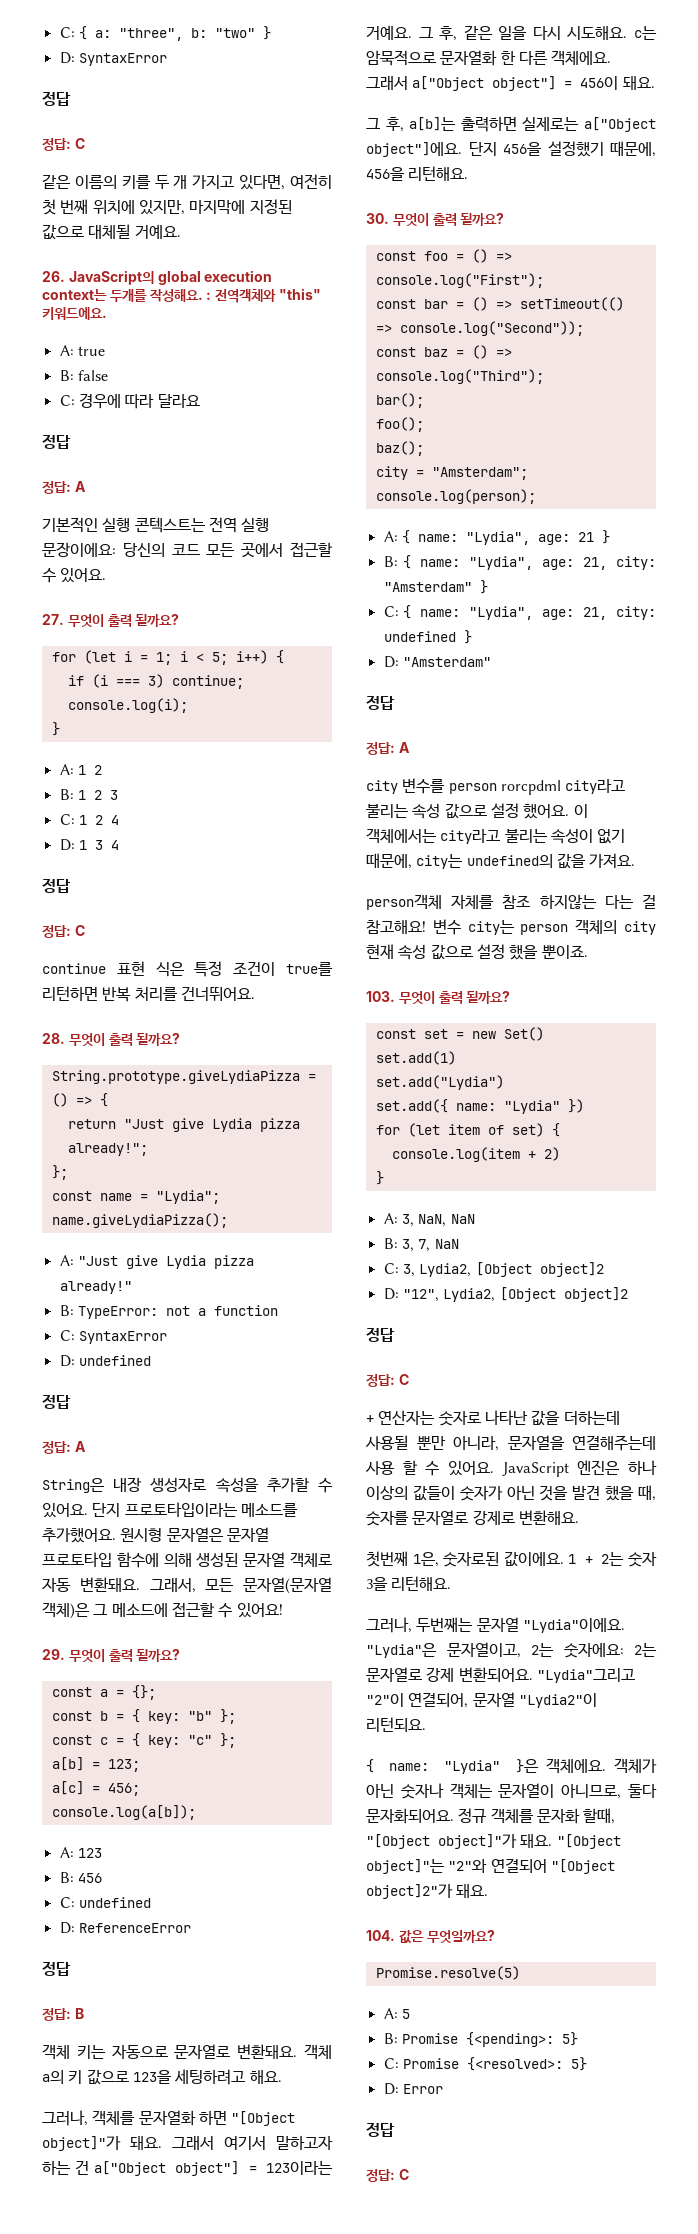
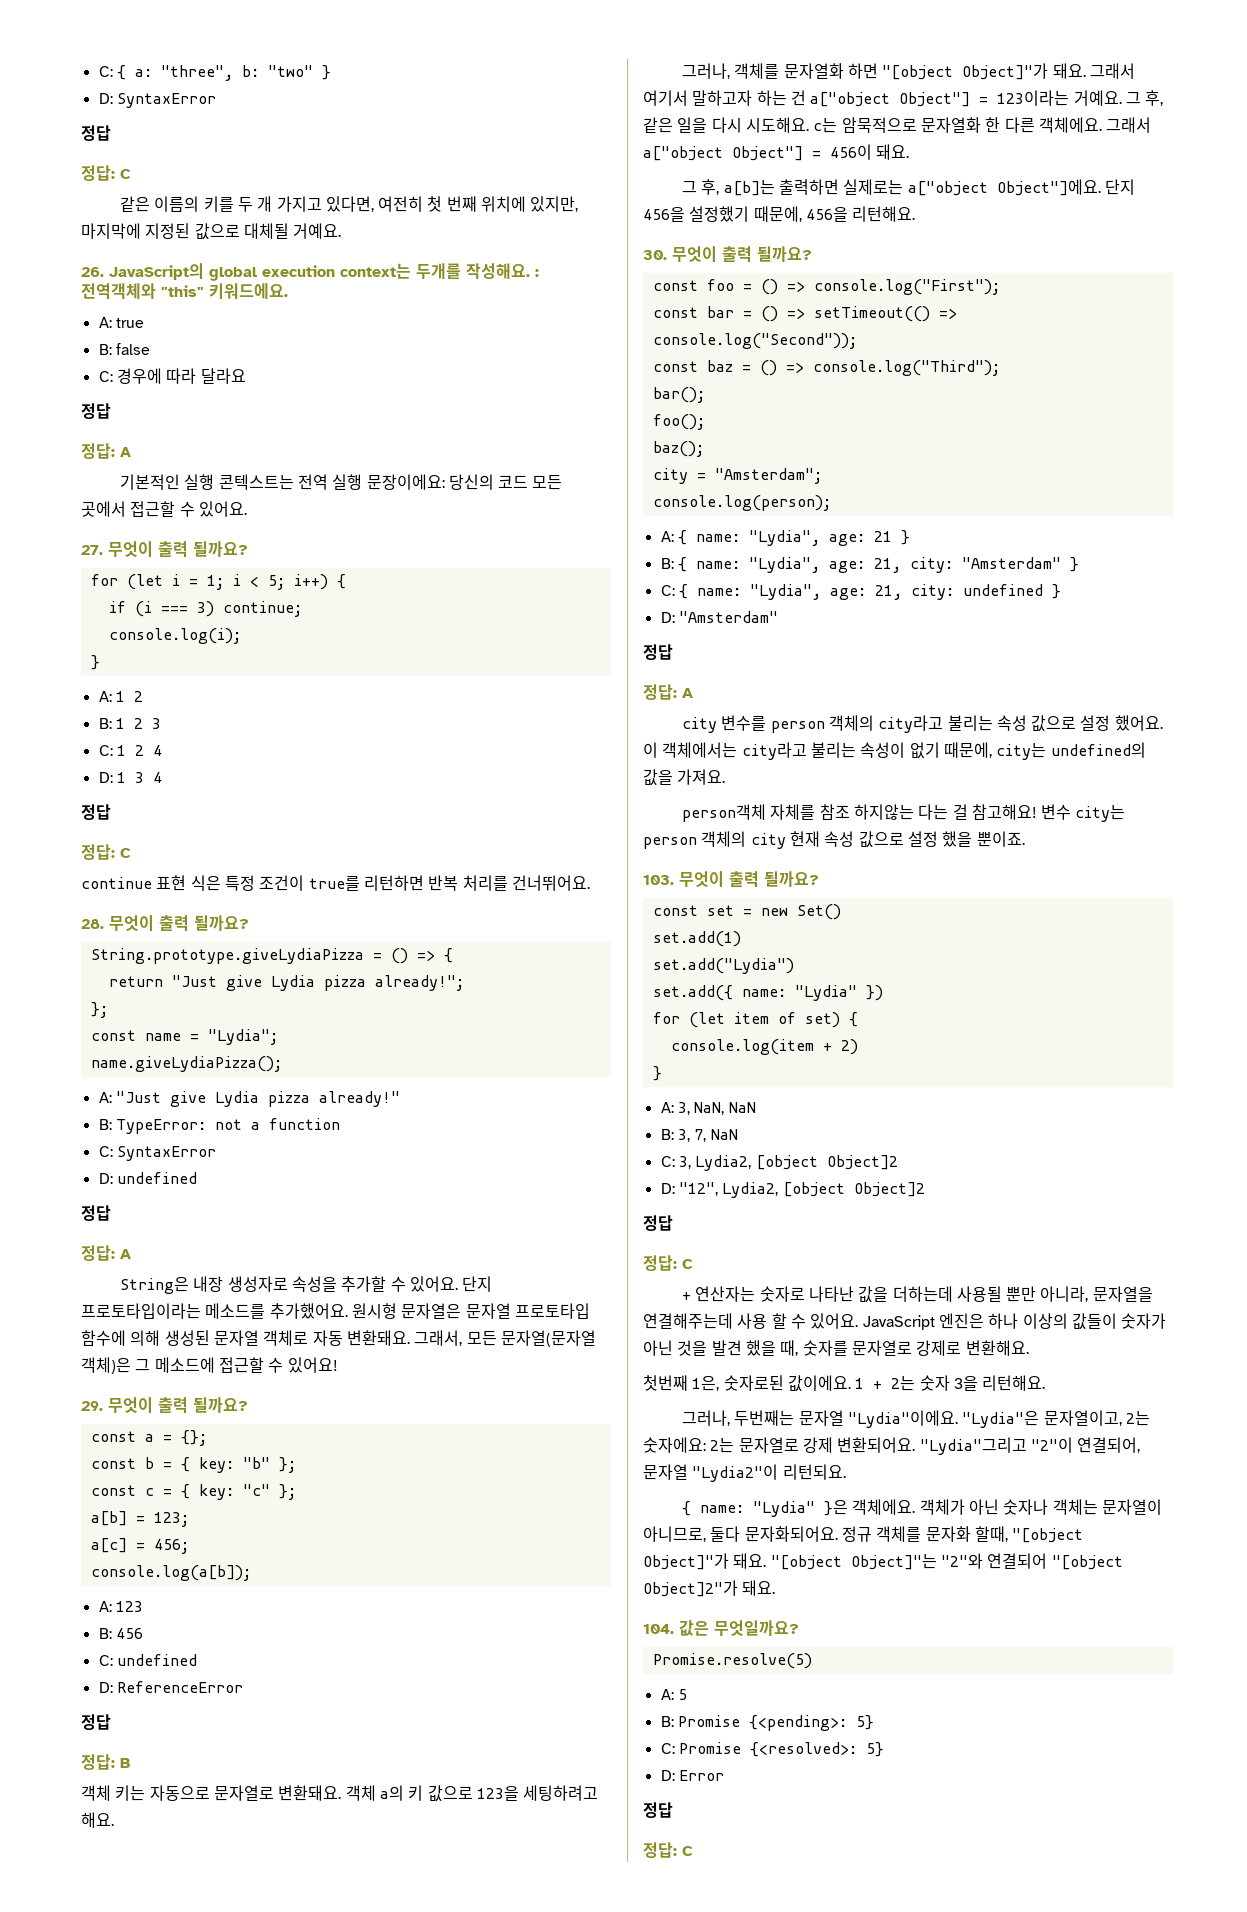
[231,2111,296,2126] [42,2136,121,2151] "[Object object]"가 -> [882,63,1049,80] "[object Object]"가
[94,2161,240,2176] a["Object object"] -> [810,92,971,107] a["object Object"]
[412,76,557,91] a["Object object"] -> [643,146,803,161] a["object Object"]
[584,117,656,132] [366,142,462,157] a["Object object"]에요. -> [907,179,1101,196] a["object Object"]에요.
[500,780,561,795] rorcpdml -> [828,715,874,731] 객체의
[475,1262,604,1277] [Object object]2 -> [755,1155,898,1170] [object Object]2
[499,1287,628,1302] [Object object]2 -> [782,1182,925,1197] [object Object]2
[366,1834,621,1849] [366,1858,615,1874] [366,1884,453,1899] "[Object object]"가 돼요. "[Object object]"는 "2"와 연결되어 "[Object object]2"가 -> [1012,1528,1084,1543] [643,1553,1123,1570] [643,1580,738,1597] "[object Object]"가 돼요. "[object Object]"는 "2"와 연결되어 "[object Object]2"가

